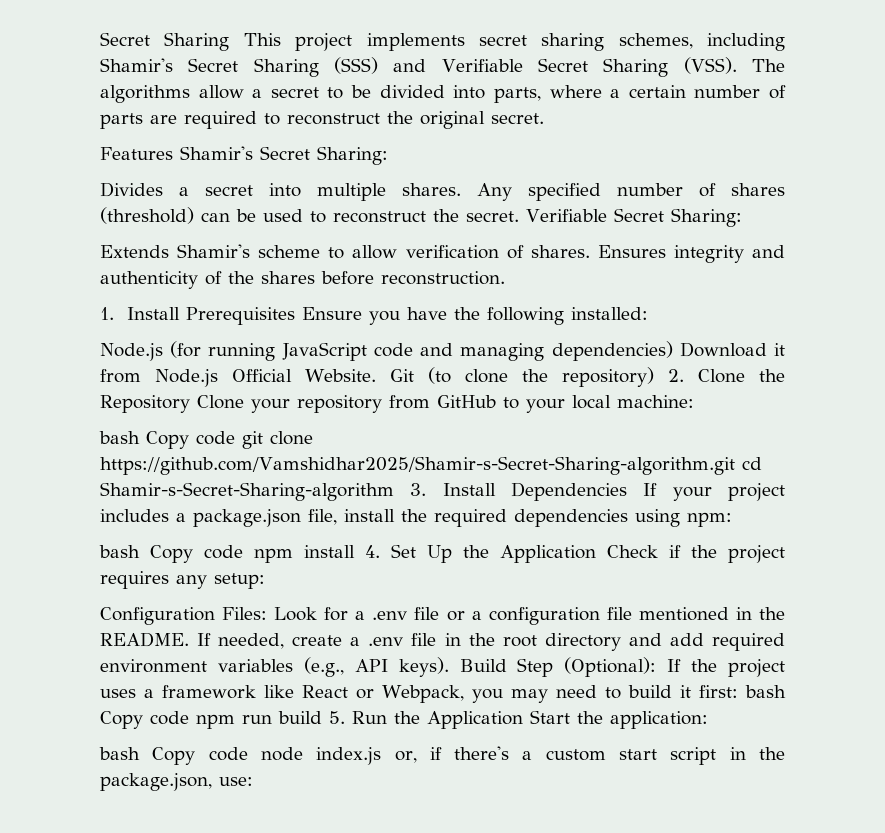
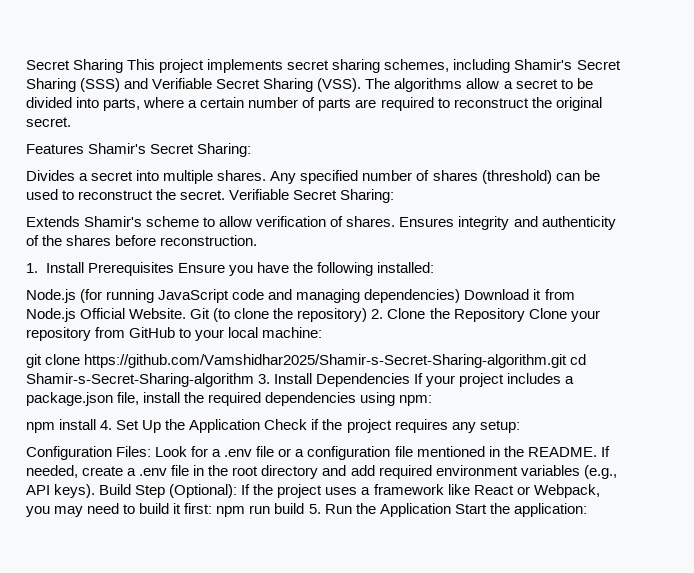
[99,431,235,449] bash Copy code -> (323, 332) none
[99,545,243,563] bash Copy code -> (433, 400) none
[744,685,786,698] [100,711,189,729] bash Copy code -> (213, 508) none
[99,746,786,765] [100,773,253,791] // bash Copy code node index.js or, if there's a custom start script in the package.json, use: -> (587, 510) none

